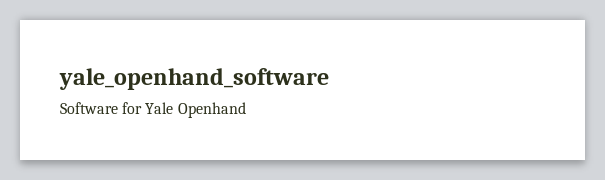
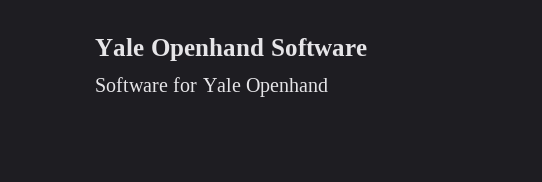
[59,68,329,90] yale_openhand_software -> [95,38,367,61] Yale Openhand Software

